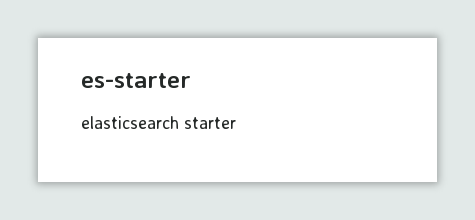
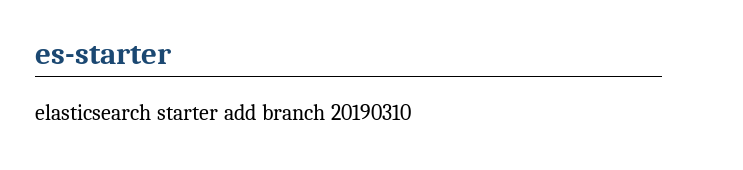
(236, 123) none -> [223,104,411,120] add branch 20190310

